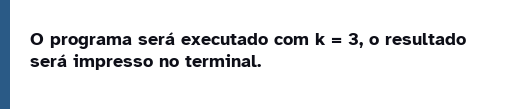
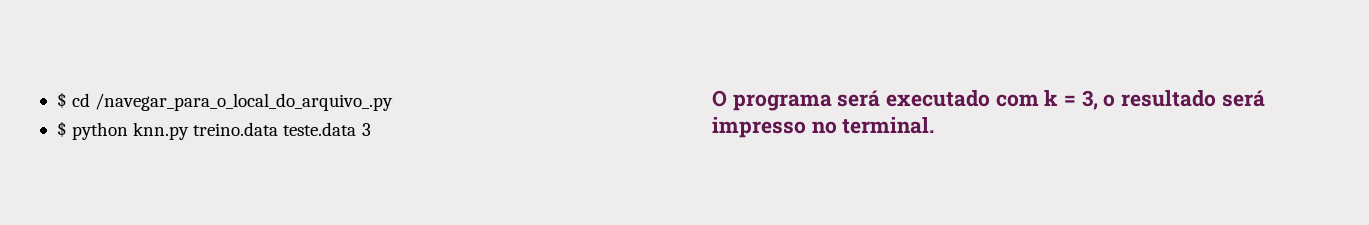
(30, 39) none -> [56,92,394,111] [56,121,371,140] $ cd /navegar_para_o_local_do_arquivo_.py // $ python knn.py treino.data teste.data 3 //

